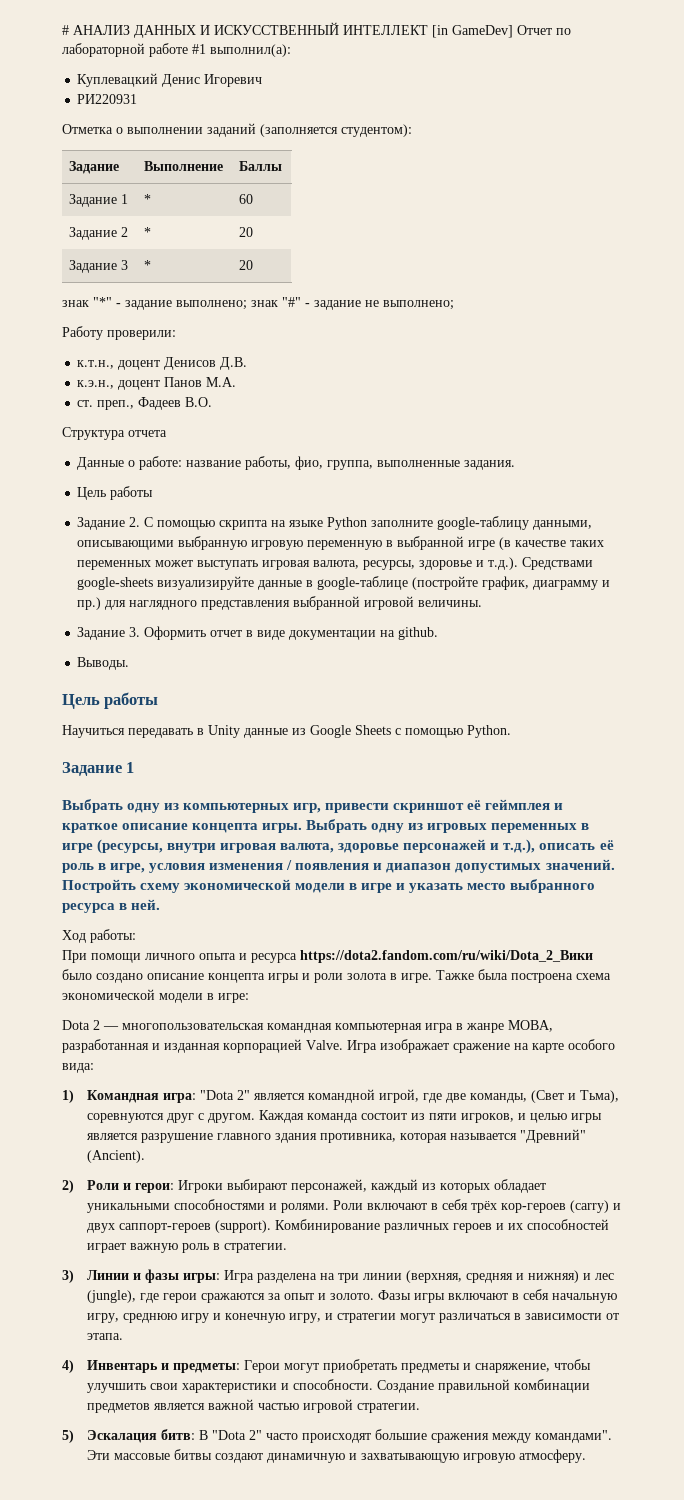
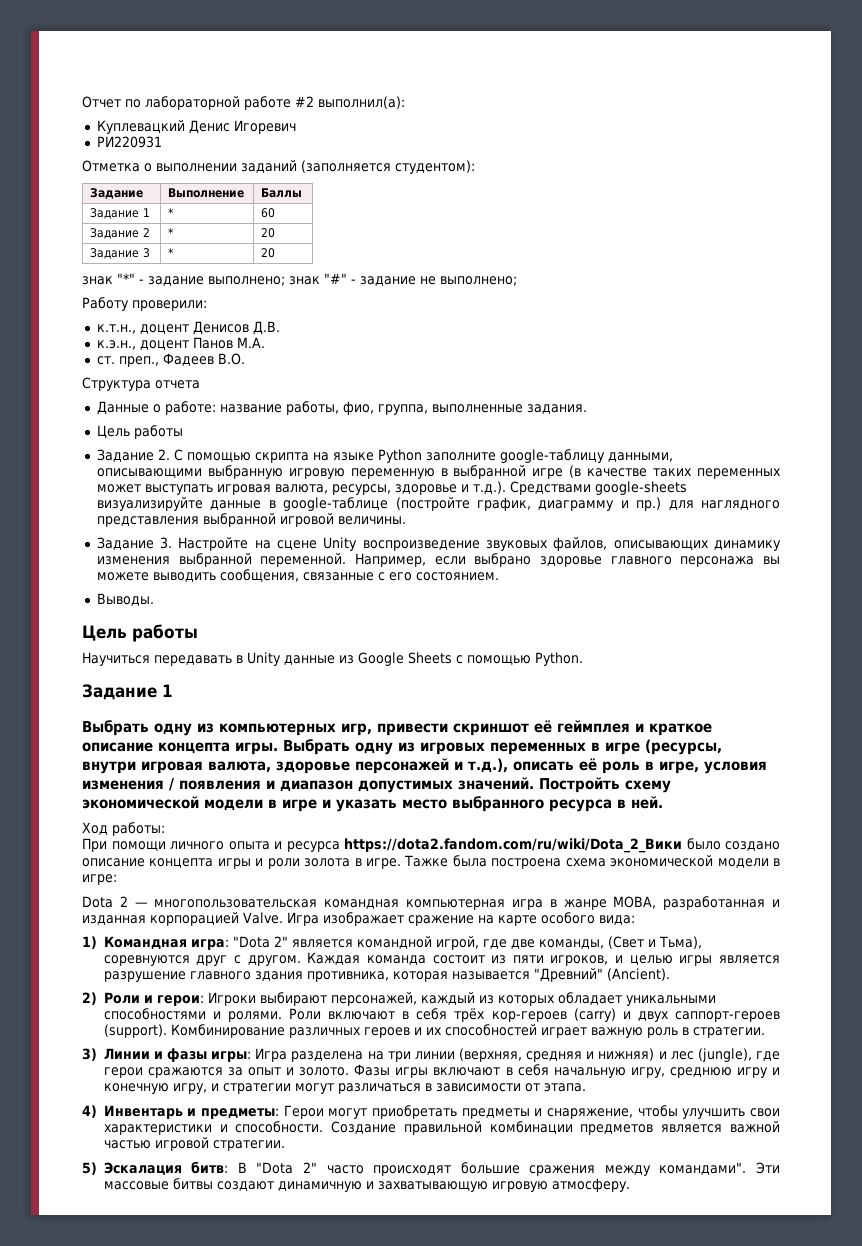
[62,22,513,38] # АНАЛИЗ ДАННЫХ И ИСКУССТВЕННЫЙ ИНТЕЛЛЕКТ [in GameDev] -> (82, 102) none
[192,44,206,54] #1 -> [295,96,314,107] #2
[144,626,439,640] Оформить отчет в виде документации на github. -> [178,537,781,551] [96,553,780,567] [96,569,499,582] Настройте на сцене Unity воспроизведение звуковых файлов, описывающих динамику изменения выбранной переменной. Например, если выбрано здоровье главного персонажа вы можете выводить сообщения, связанные с его состоянием.

